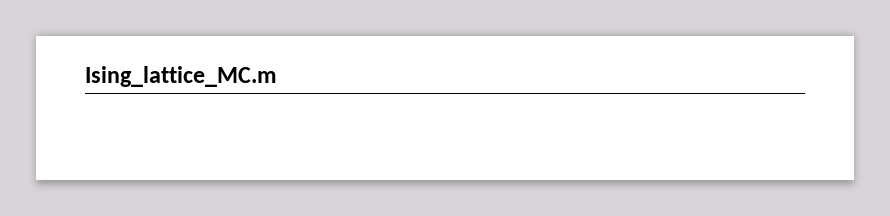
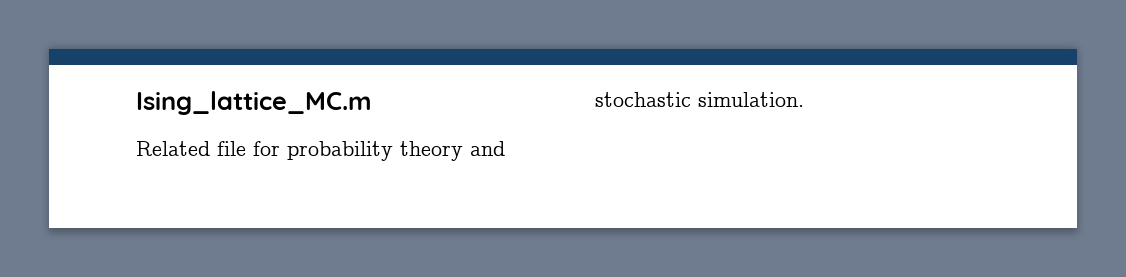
(277, 76) none -> [136,141,505,161] [595,92,804,107] // Related file for probability theory and stochastic simulation.

